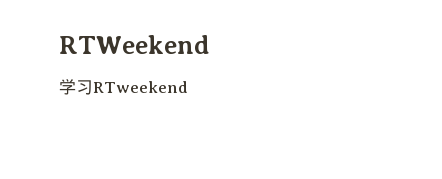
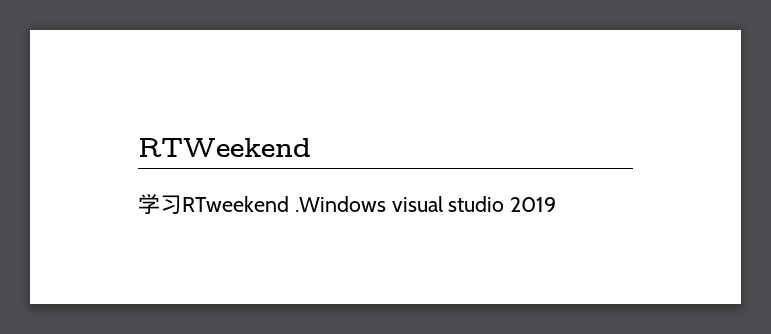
(188, 87) none -> [294,196,557,212] .Windows visual studio 2019

